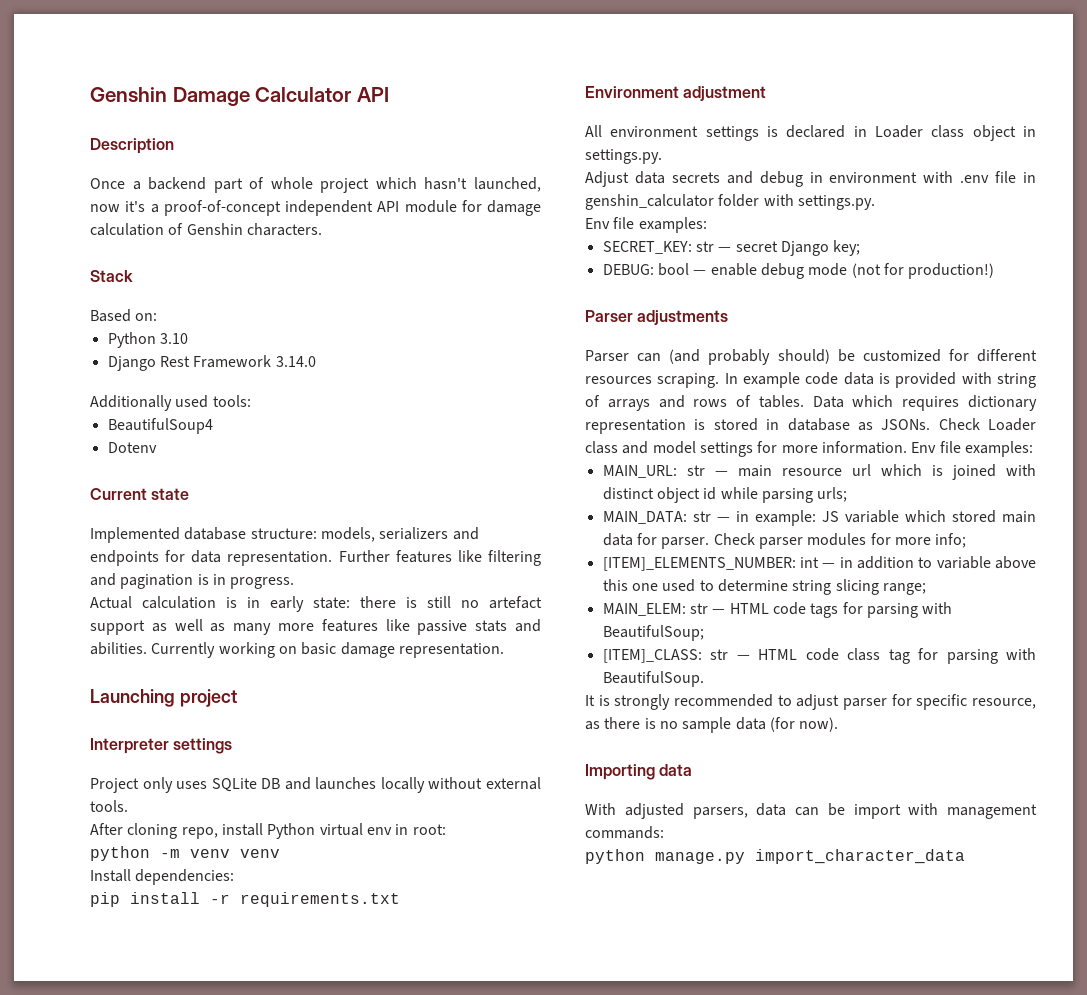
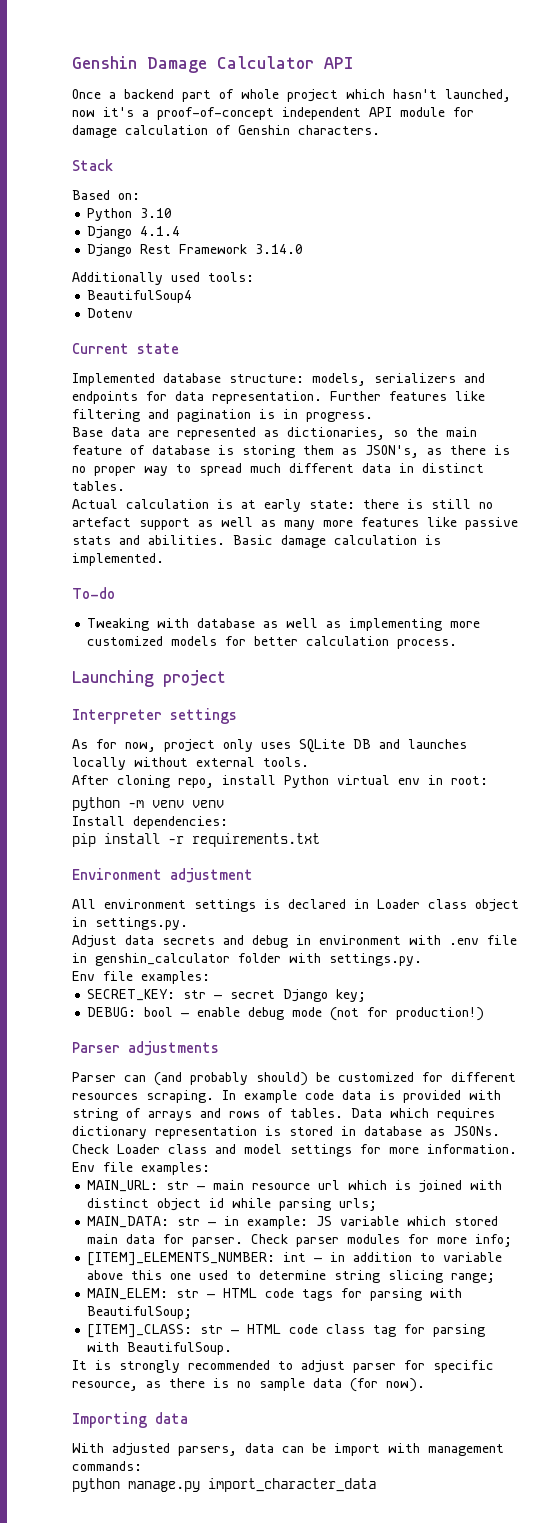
[90,138,174,154] // Description -> (353, 63) none
(188, 338) none -> [87,226,181,239] // Django 4.1.4
(295, 583) none -> [72,427,477,440] [72,445,510,458] [72,463,484,476] [72,481,125,491] // Base data are represented as dictionaries, so the main feature of database is storing them as JSON's, as there is no proper way to spread much different data in distinct tables.
[247,597,260,608] in -> [241,500,256,509] at
[151,642,504,658] Currently working on basic damage representation. -> [233,535,441,548] [72,553,164,566] [72,587,115,599] [87,618,481,631] [87,636,458,649] Basic damage calculation is implemented. // To-do // Tweaking with database as well as implementing more customized models for better calculation process.
[90,778,139,793] Project -> [72,739,215,752] As for now, project

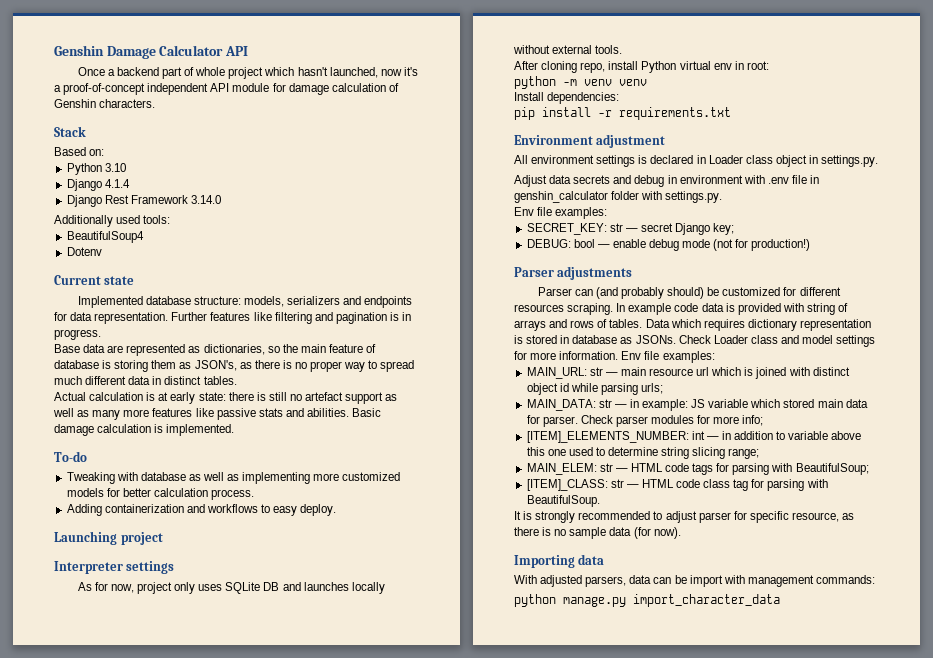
(458, 644) none -> [66,504,337,516] // Adding containerization and workflows to easy deploy.

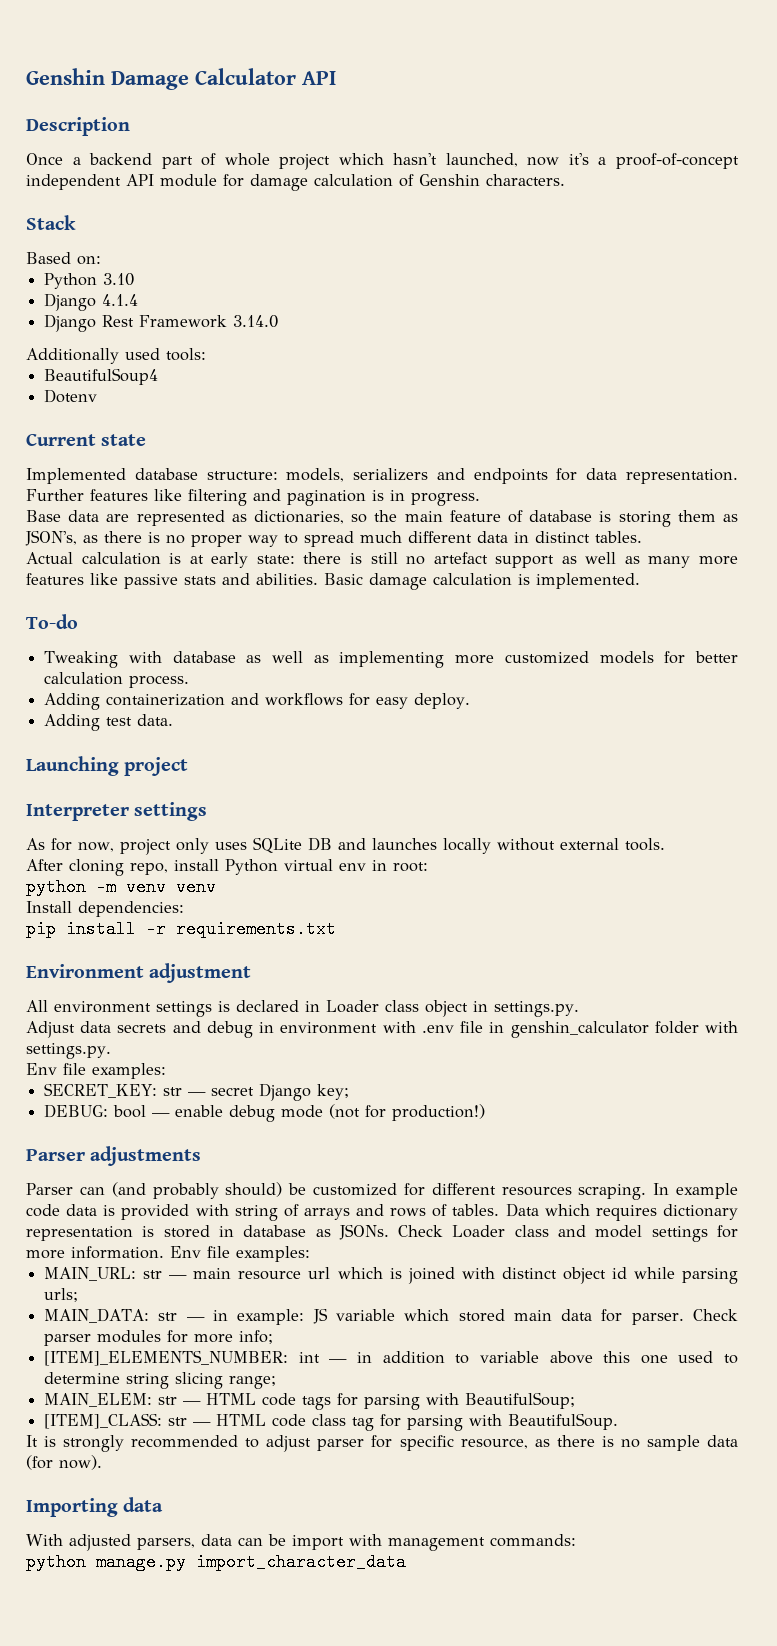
(248, 51) none -> [26,117,130,136] // Description
[261,504,271,513] to -> [349,693,371,706] for
(337, 510) none -> [44,714,174,731] // Adding test data.

